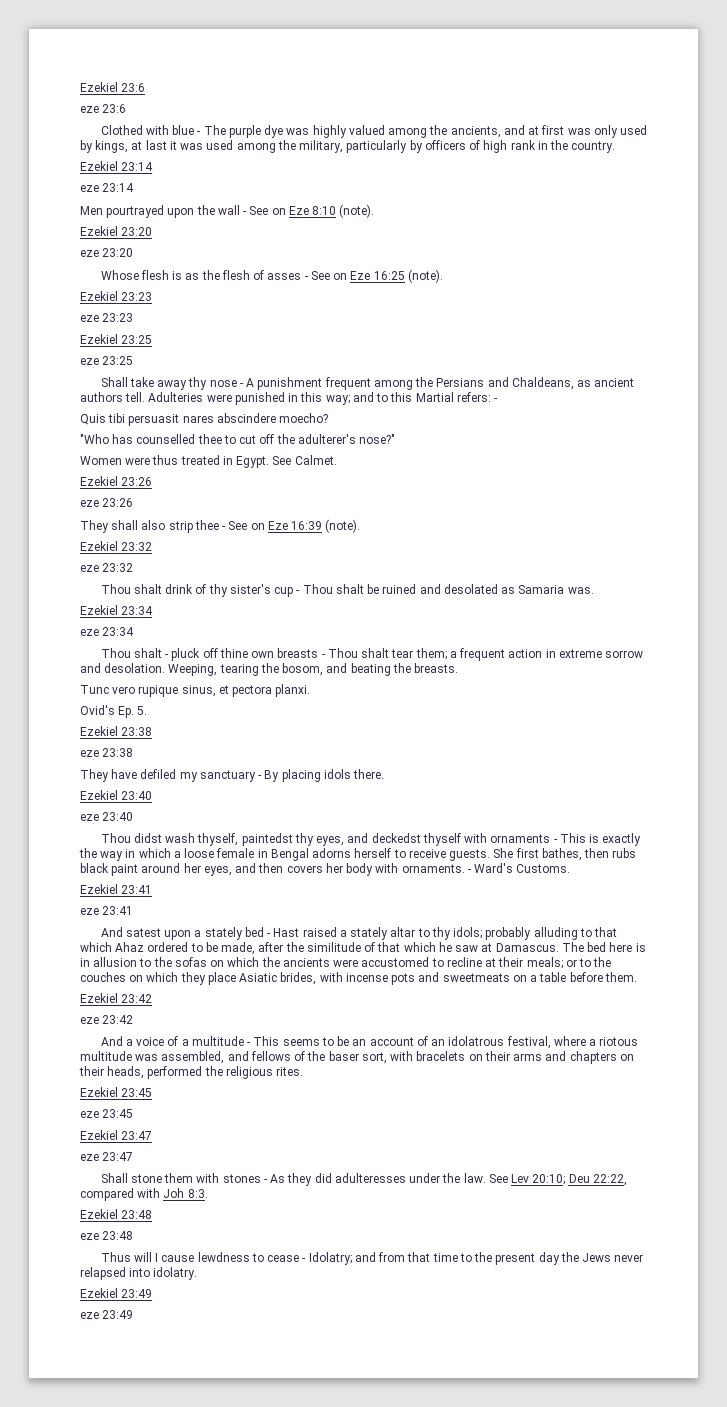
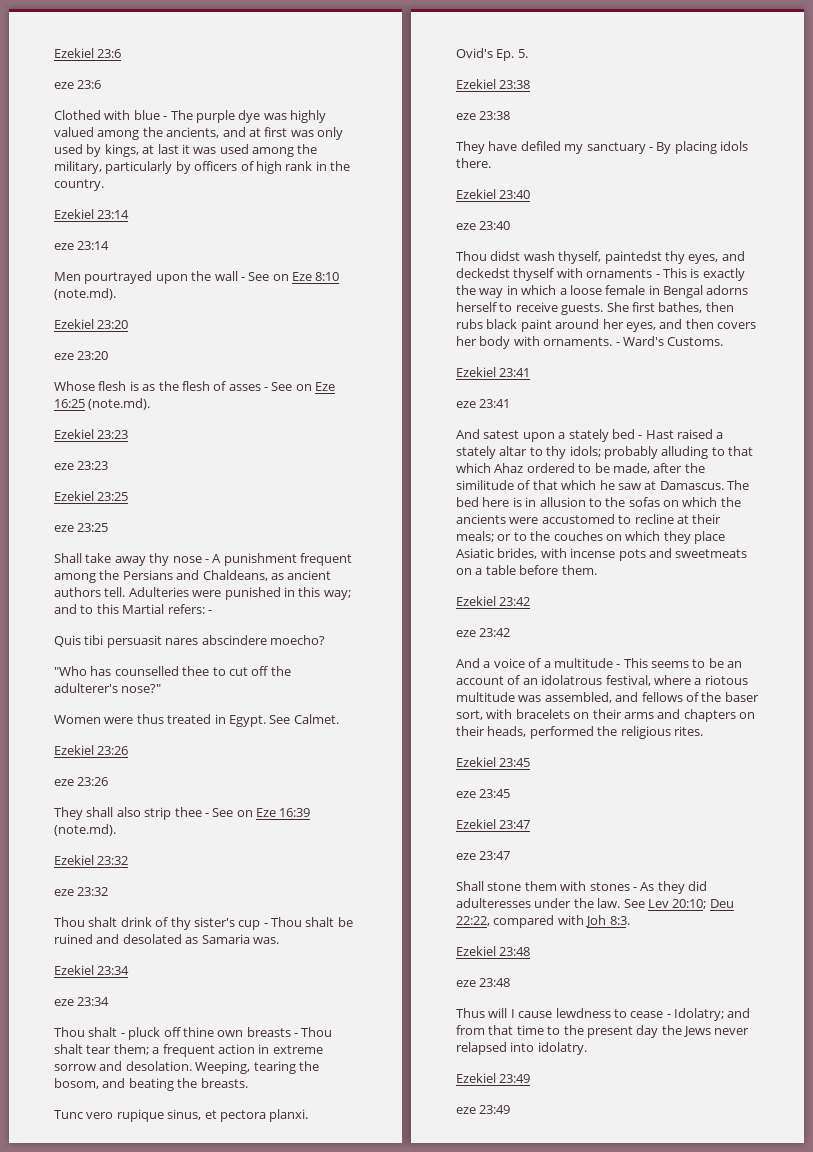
[339,204,375,218] (note). -> [54,288,116,300] (note.md).
[407,269,443,283] (note). -> [88,398,151,410] (note.md).
[325,519,361,533] (note). -> [54,824,116,836] (note.md).

